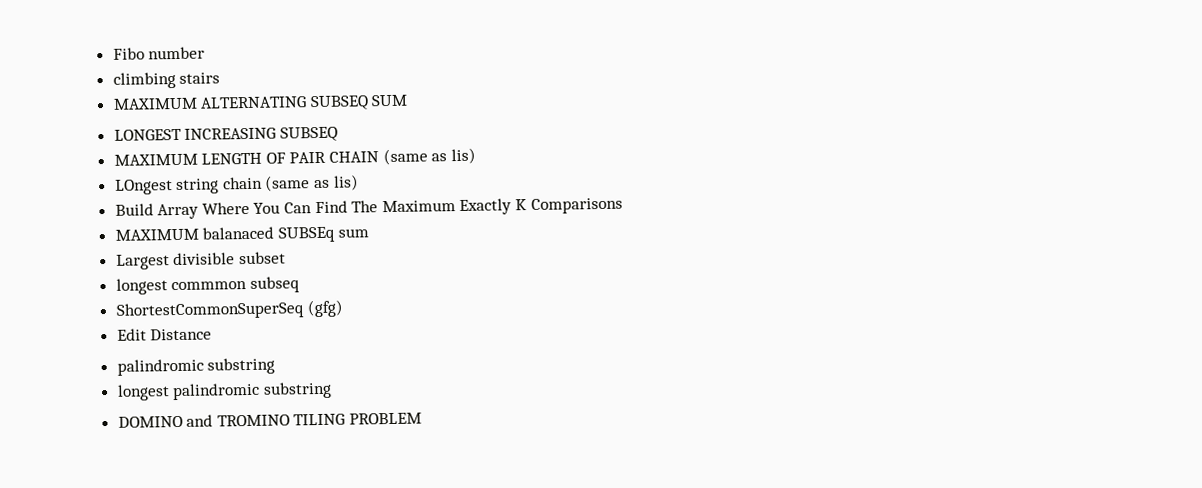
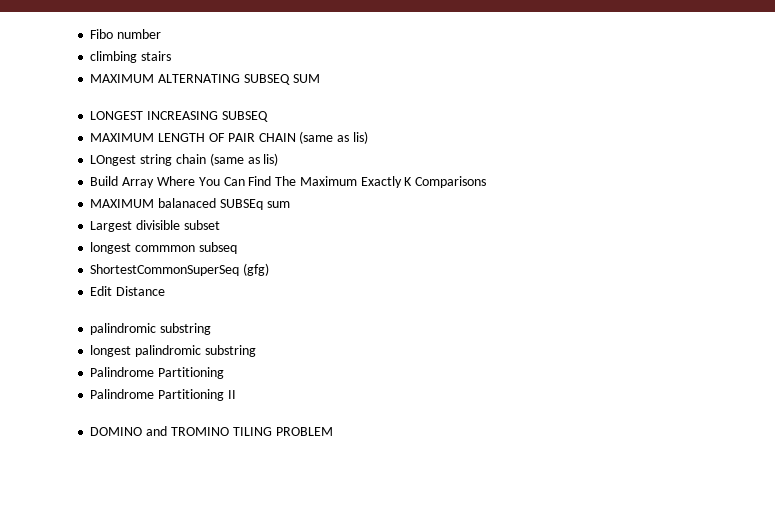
(332, 390) none -> [90,367,225,379] [90,389,236,401] // Palindrome Partitioning // Palindrome Partitioning II

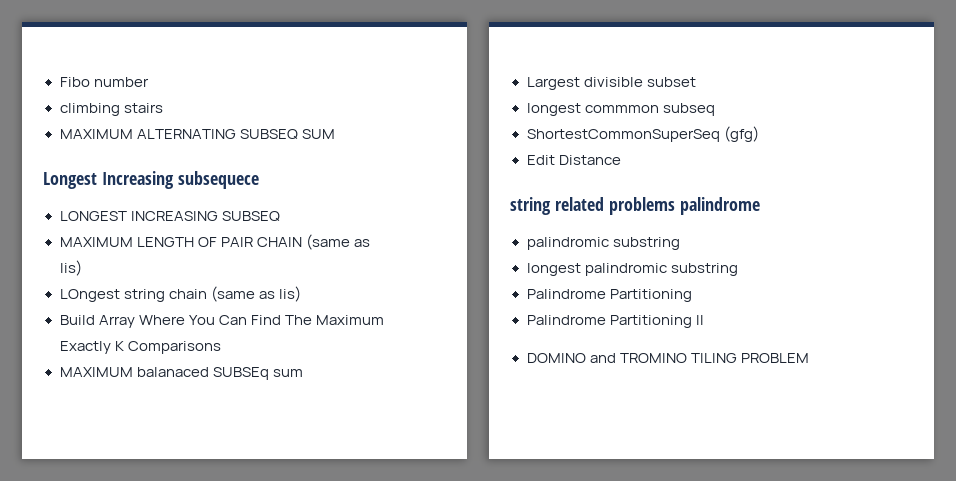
(320, 78) none -> [43,171,259,189] // Longest Increasing subsequece
(166, 291) none -> [510,197,760,215] // string related problems palindrome

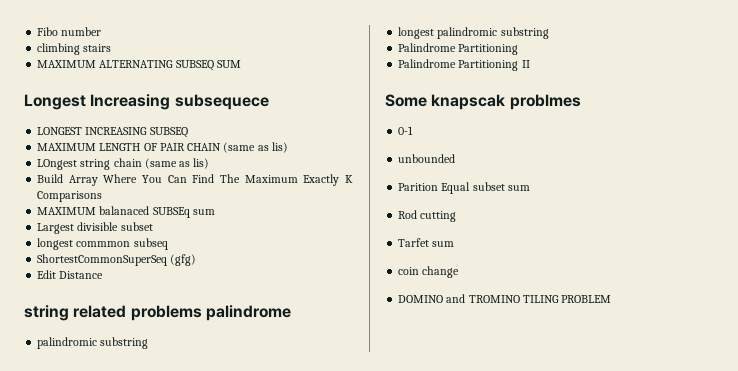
(704, 320) none -> [385,94,581,110] [398,126,414,135] [398,154,456,163] [398,182,530,194] [398,210,457,222] [398,238,455,247] [398,266,460,278] // Some knapscak problmes // 0-1 // unbounded // Parition Equal subset sum // Rod cutting // Tarfet sum // coin change

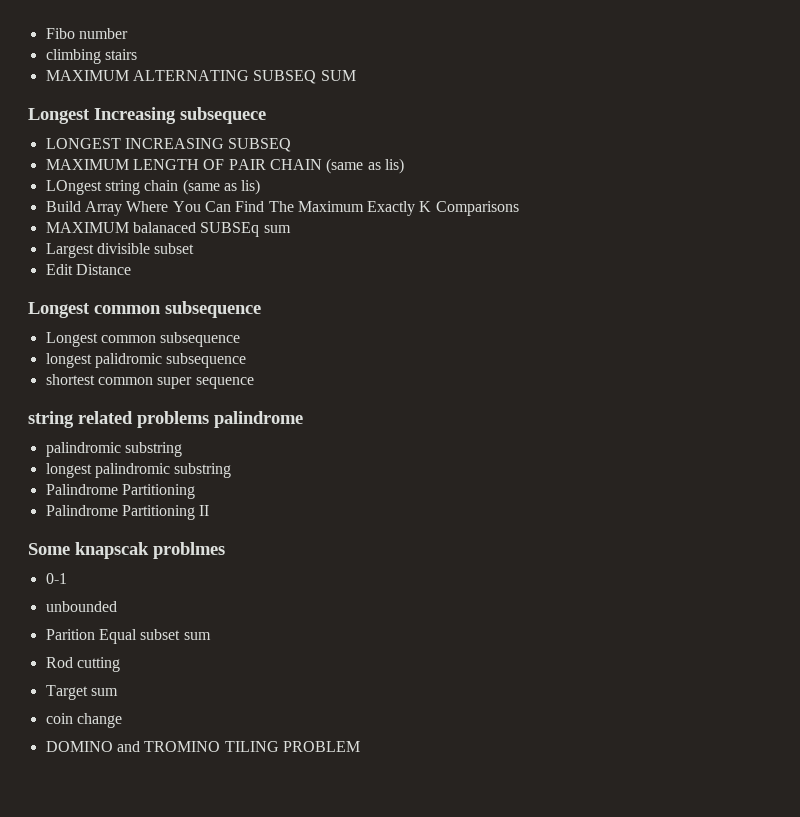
[37,238,168,250] [37,254,197,266] [37,270,104,279] longest commmon subseq // ShortestCommonSuperSeq (gfg) // Edit Distance -> [45,264,131,275] [28,301,261,318] [45,332,241,347] [45,353,247,368] [45,374,254,389] Edit Distance // Longest common subsequence // Longest common subsequence // longest palidromic subsequence // shortest common super sequence
[398,238,430,247] Tarfet -> [45,685,88,700] Target

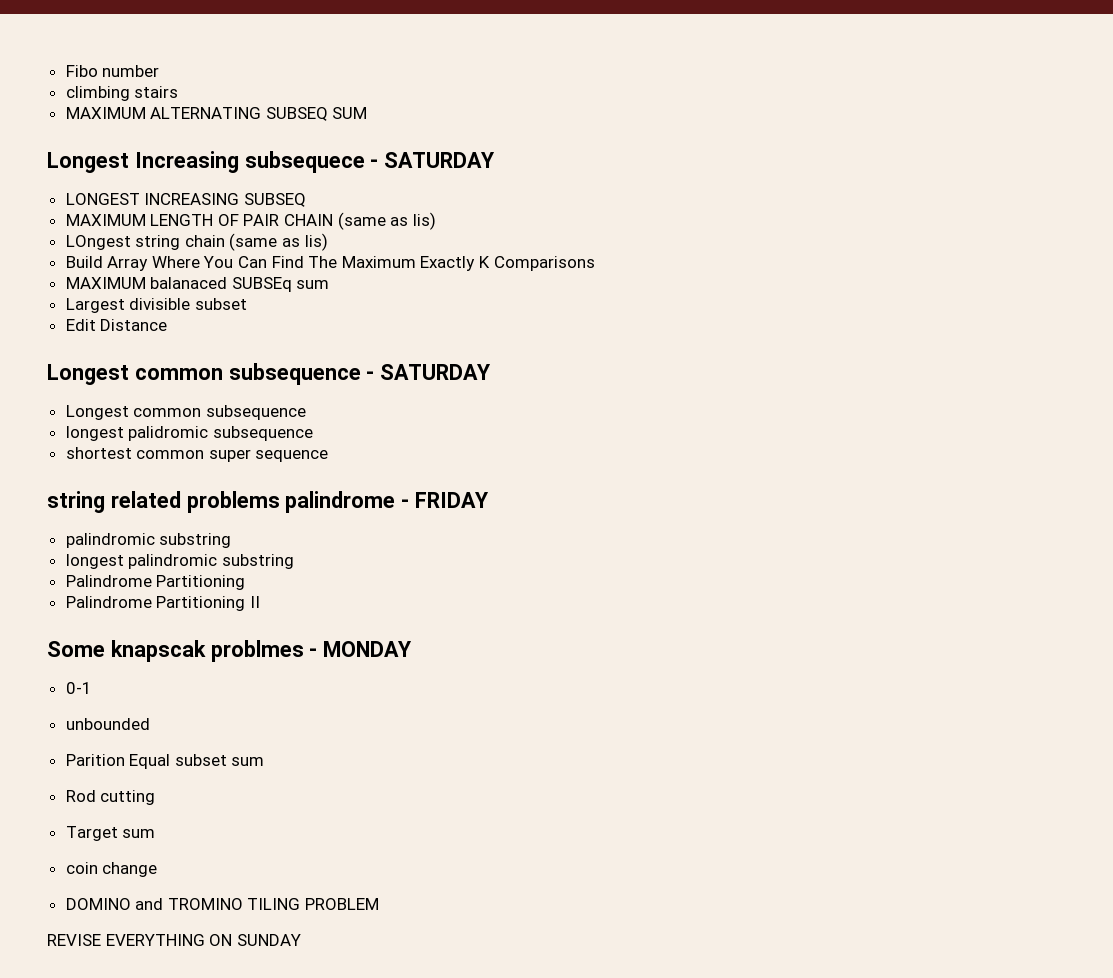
(266, 115) none -> [370,152,496,168] - SATURDAY
(261, 309) none -> [366,364,492,380] - SATURDAY
(303, 419) none -> [401,492,490,508] - FRIDAY
(225, 550) none -> [309,641,413,657] - MONDAY
(360, 746) none -> [47,934,301,946] // REVISE EVERYTHING ON SUNDAY

